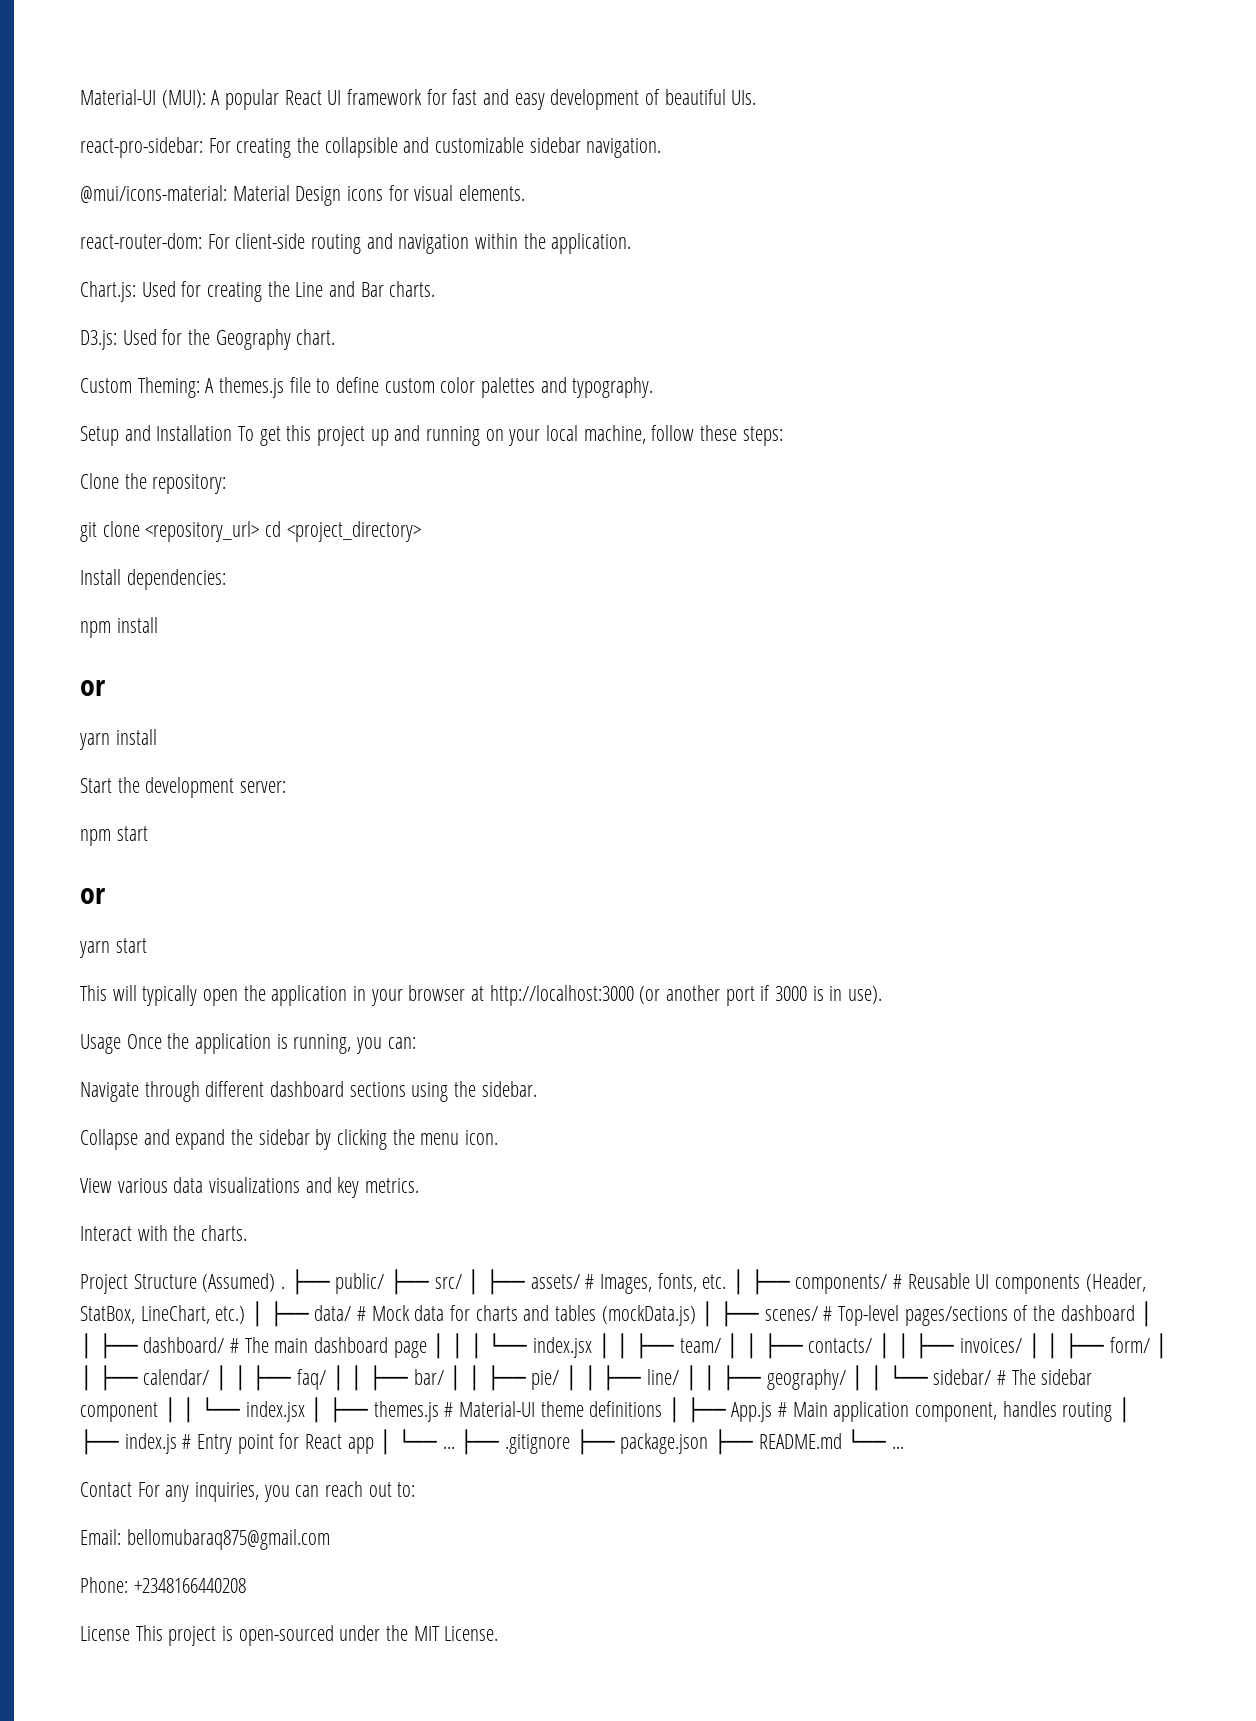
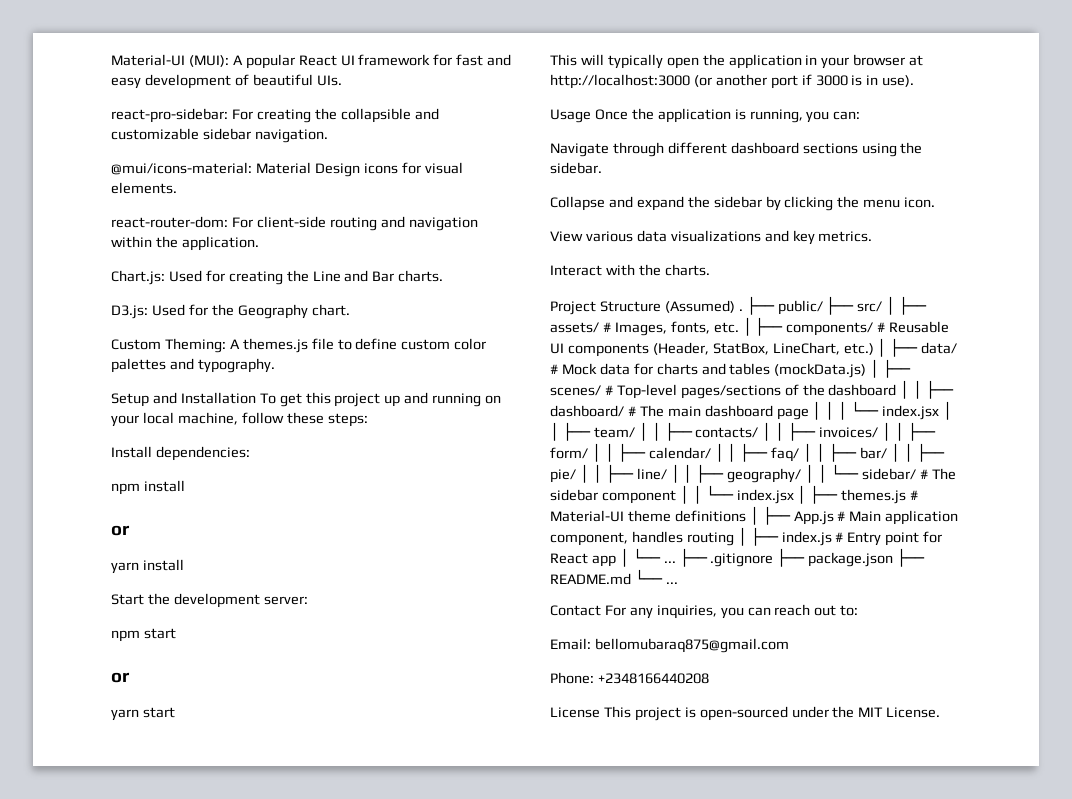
[80,473,227,494] [80,521,421,542] // Clone the repository: // git clone <repository_url> cd <project_directory> -> (368, 420) none

